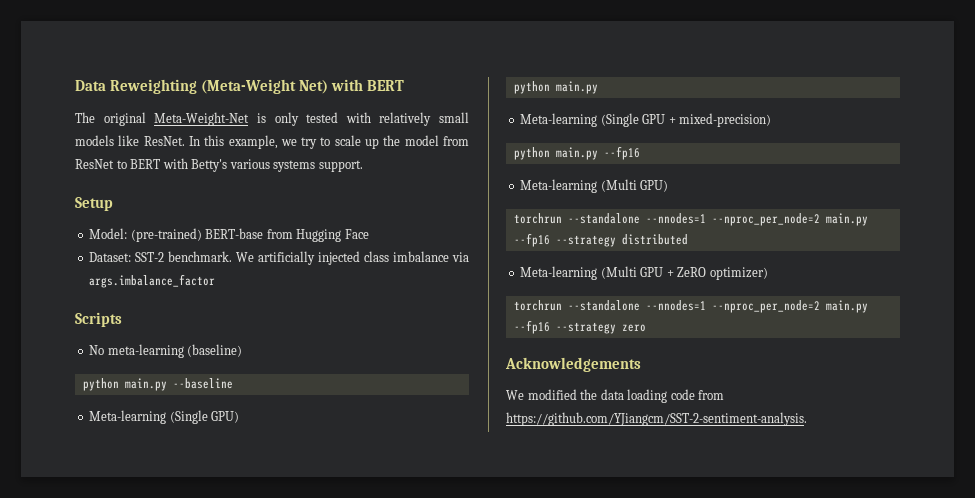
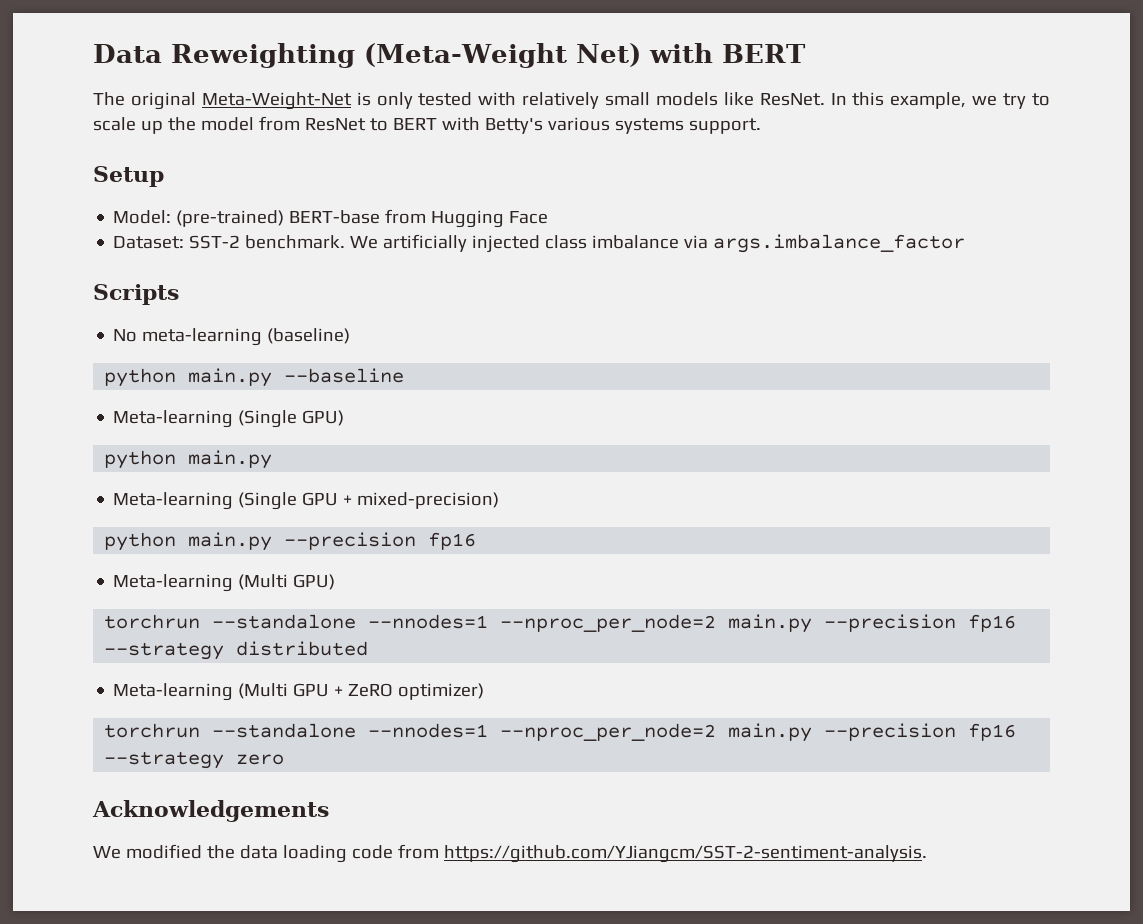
[603,146,640,160] --fp16 -> [284,532,477,550] --precision fp16
[513,233,550,247] --fp16 -> [824,614,1017,632] --precision fp16
[513,320,550,334] --fp16 -> [824,723,1017,741] --precision fp16

